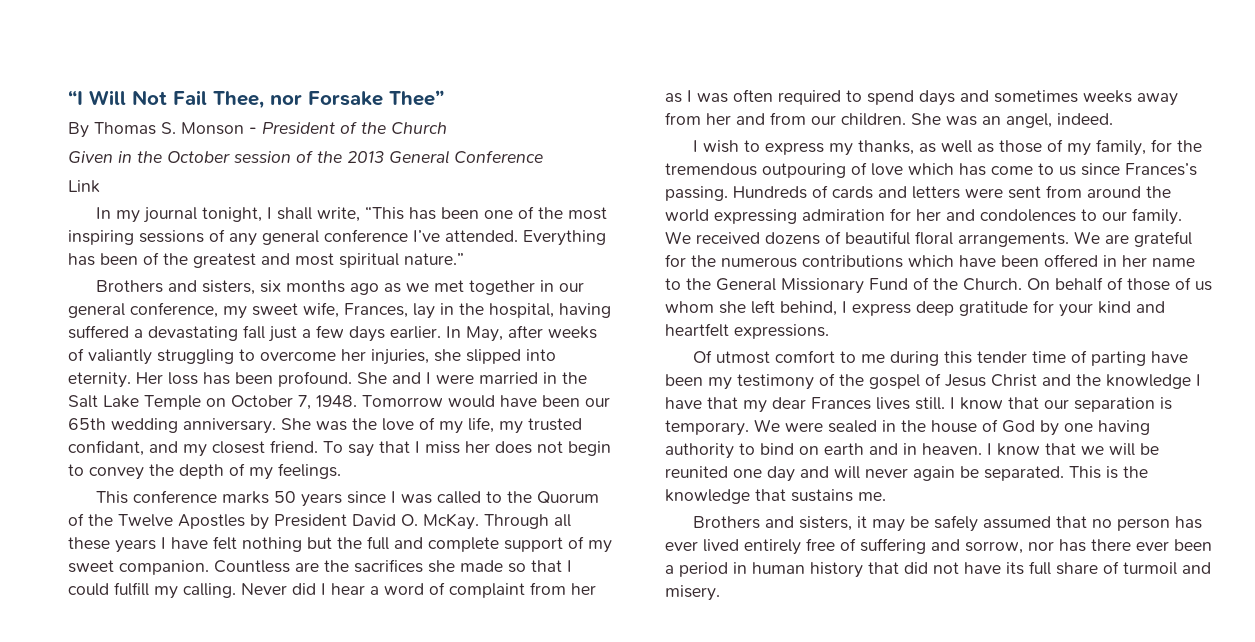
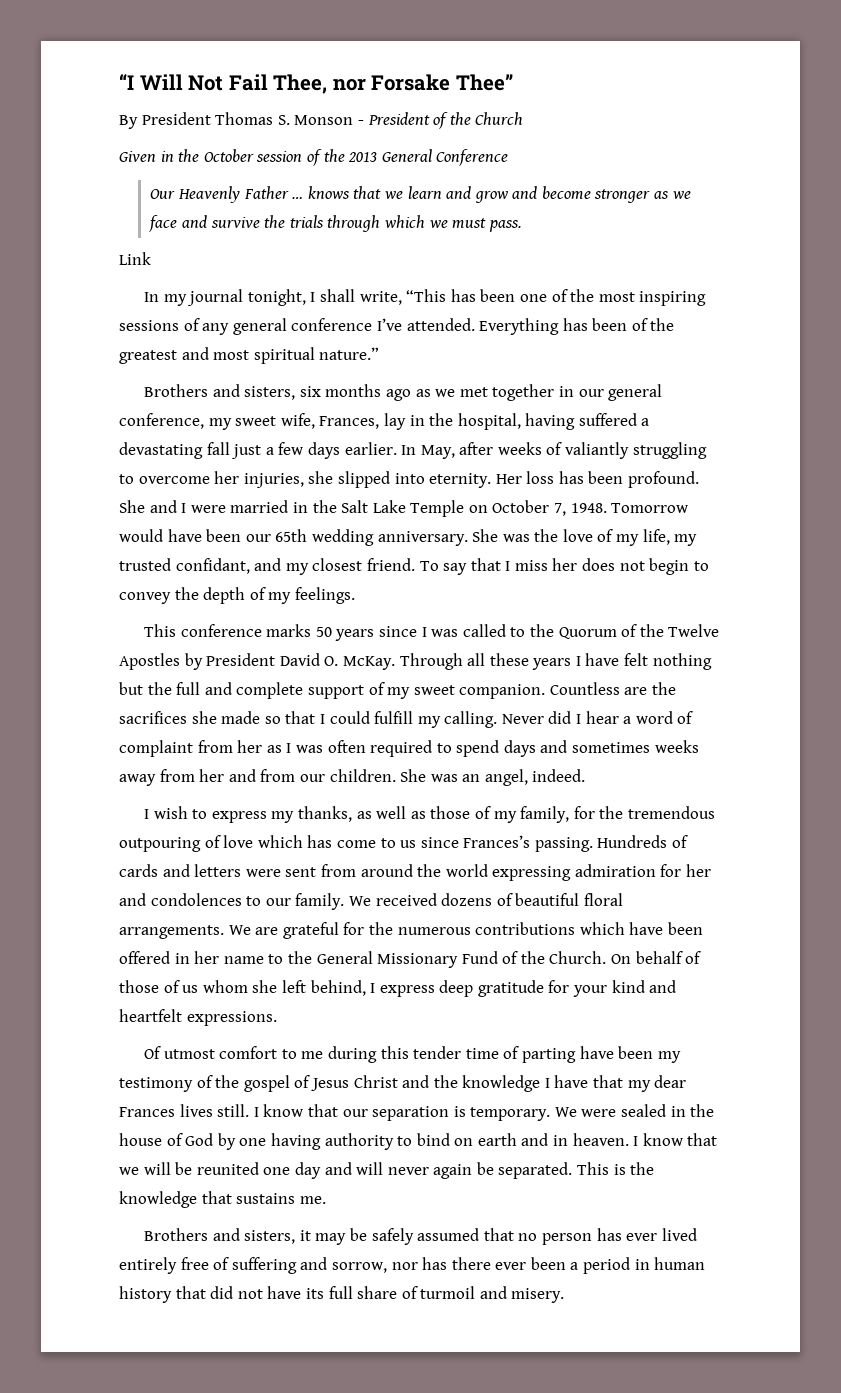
(89, 130) none -> [141,112,211,125] President
(543, 156) none -> [150,186,691,203] [149,215,522,232] // Our Heavenly Father … knows that we learn and grow and become stronger as we face and survive the trials through which we must pass.

